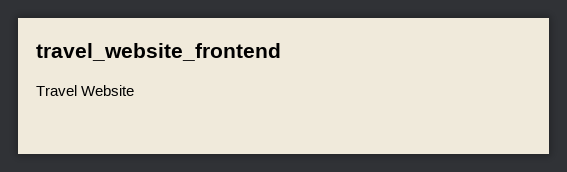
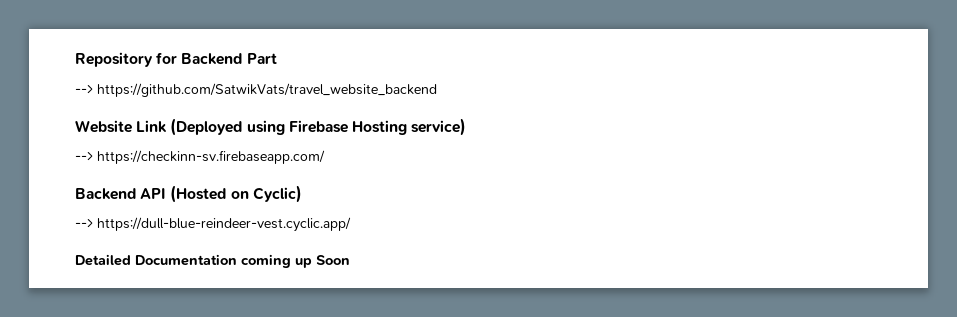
[36,43,281,61] [36,85,135,96] travel_website_frontend // Travel Website -> [75,52,277,67] [75,83,437,97] [75,118,467,136] [75,150,325,164] [75,185,302,203] [75,217,351,232] [75,254,350,268] Repository for Backend Part // --> https://github.com/SatwikVats/travel_website_backend // Website Link (Deployed using Firebase Hosting service) // --> https://checkinn-sv.firebaseapp.com/ // Backend API (Hosted on Cyclic) // --> https://dull-blue-reindeer-vest.cyclic.app/ // Detailed Documentation coming up Soon

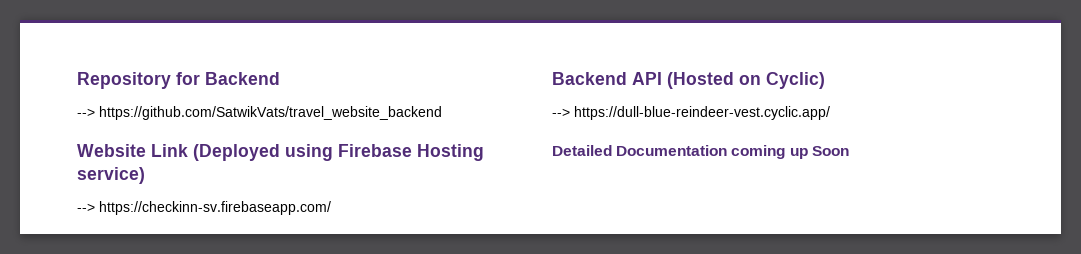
[246,53,277,64] Part -> (280, 78) none

